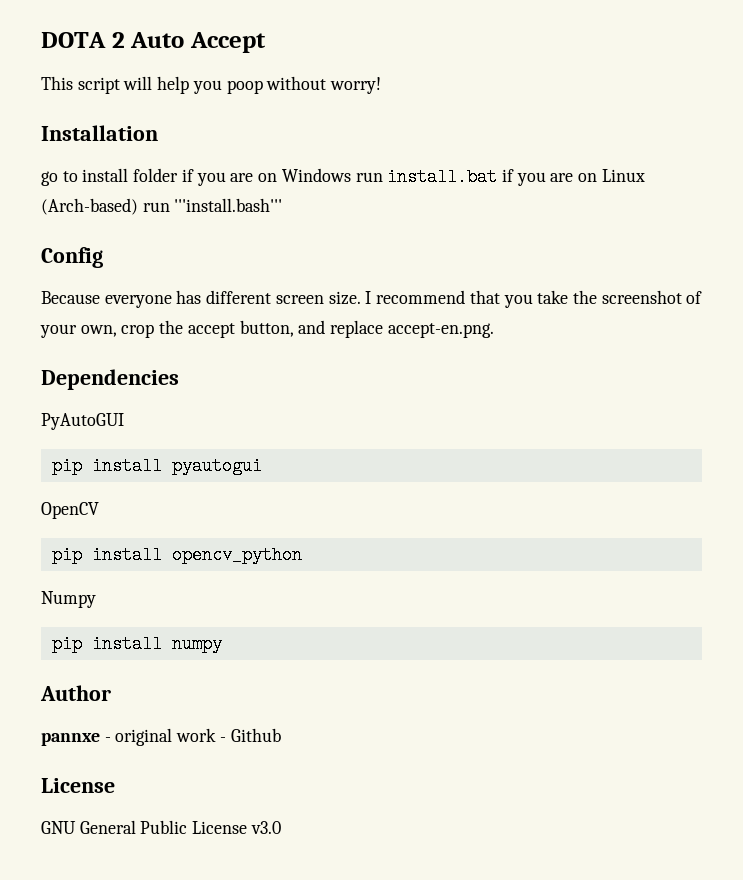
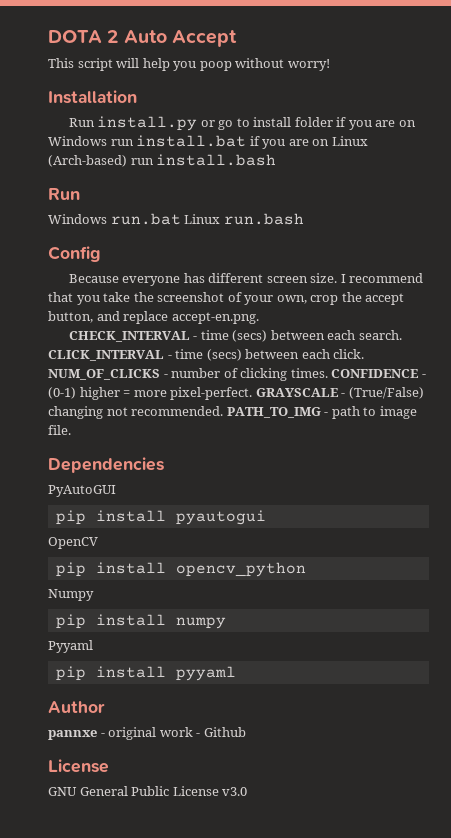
(158, 133) none -> [68,116,215,131] Run install.py or
[174,198,283,212] '''install.bash''' -> [156,154,277,166] [48,188,80,200] [48,213,304,225] install.bash // Run // Windows run.bat Linux run.bash
(494, 330) none -> [68,330,402,342] [48,349,365,361] [48,368,426,381] [48,387,424,400] [48,406,417,419] [48,425,71,435] // CHECK_INTERVAL - time (secs) between each search. CLICK_INTERVAL - time (secs) between each click. NUM_OF_CLICKS - number of clicking times. CONFIDENCE - (0-1) higher = more pixel-perfect. GRAYSCALE - (True/False) changing not recommended. PATH_TO_IMG - path to image file.
(222, 644) none -> [48,640,93,653] [55,666,236,681] // Pyyaml // pip install pyyaml

